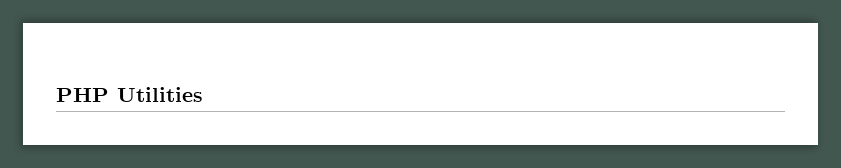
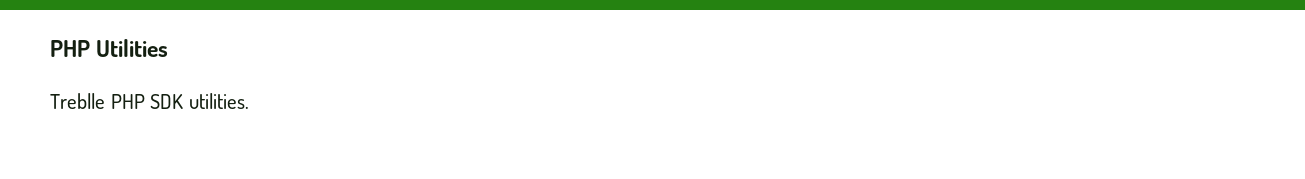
(203, 94) none -> [50,93,249,109] // Treblle PHP SDK utilities.

